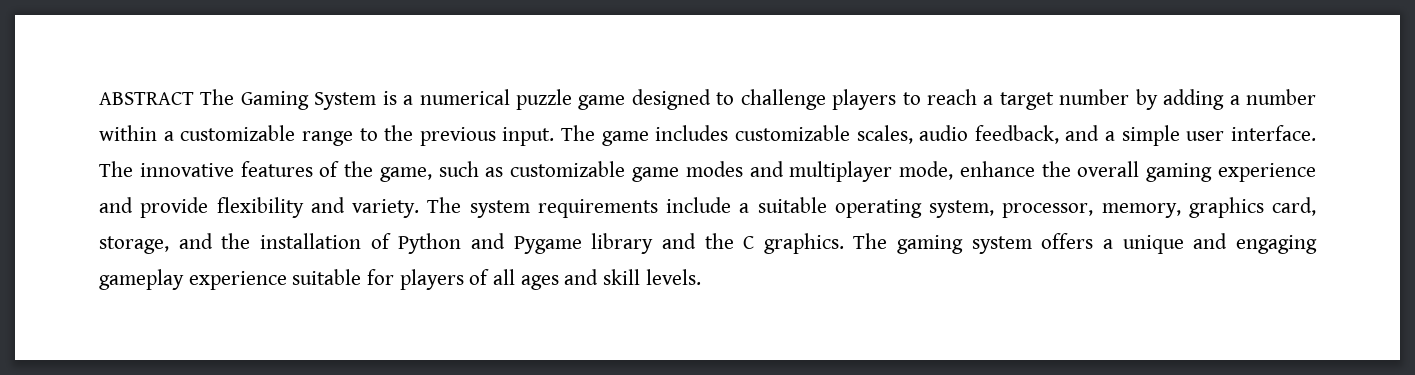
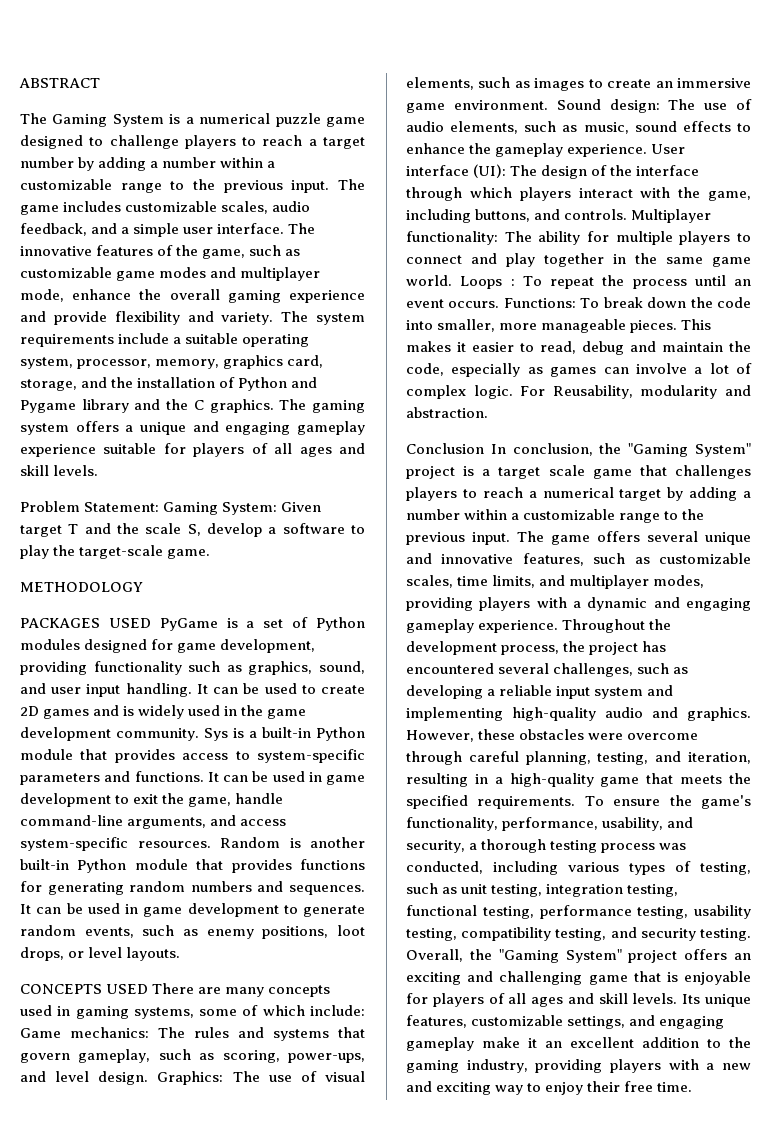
(194, 98) none -> (100, 83) //
(701, 277) none -> [20,501,322,515] [20,523,365,537] [20,545,211,559] [20,582,143,592] [20,617,365,631] [20,639,316,653] [20,661,365,675] [20,683,366,697] [20,705,307,719] [20,727,365,741] [20,749,365,763] [20,771,365,785] [20,793,284,807] [20,815,287,829] [20,837,365,851] [20,859,365,873] [20,881,365,895] [20,903,365,917] [20,925,365,939] [20,947,181,961] [20,983,331,997] [20,1005,365,1019] [20,1027,365,1041] [20,1049,365,1063] [20,1071,366,1085] [406,77,752,91] [406,99,752,113] [406,121,751,134] [406,143,686,157] [406,164,700,179] [406,187,751,201] [406,209,712,223] [406,231,751,245] [406,253,751,267] [406,275,751,289] [406,297,751,308] [406,319,712,333] [406,341,751,355] [406,363,752,377] [406,385,751,399] [406,407,488,418] [406,443,751,457] [406,465,751,479] [406,487,751,501] [406,509,705,523] [406,531,751,545] [406,553,751,566] [406,575,705,589] [406,597,751,611] [406,619,672,633] [406,641,667,655] [406,663,689,677] [406,685,674,699] [406,707,751,721] [406,729,699,742] [406,751,751,765] [406,773,751,787] [406,795,751,809] [406,817,694,831] [406,839,687,853] [406,861,751,875] [406,883,679,897] [406,905,751,919] [406,927,751,941] [406,949,751,963] [406,971,751,985] [406,993,751,1007] [406,1015,725,1029] [406,1037,751,1051] [406,1059,751,1073] [406,1081,693,1095] // Problem Statement: Gaming System: Given target T and the scale S, develop a software to play the target-scale game. // METHODOLOGY // PACKAGES USED PyGame is a set of Python modules designed for game development, providing functionality such as graphics, sound, and user input handling. It can be used to create 2D games and is widely used in the game development community. Sys is a built-in Python module that provides access to system-specific parameters and functions. It can be used in game development to exit the game, handle command-line arguments, and access system-specific resources. Random is another built-in Python module that provides functions for generating random numbers and sequences. It can be used in game development to generate random events, such as enemy positions, loot drops, or level layouts. // CONCEPTS USED There are many concepts used in gaming systems, some of which include: Game mechanics: The rules and systems that govern gameplay, such as scoring, power-ups, and level design. Graphics: The use of visual elements, such as images to create an immersive game environment. Sound design: The use of audio elements, such as music, sound effects to enhance the gameplay experience. User interface (UI): The design of the interface through which players interact with the game, including buttons, and controls. Multiplayer functionality: The ability for multiple players to connect and play together in the same game world. Loops : To repeat the process until an event occurs. Functions: To break down the code into smaller, more manageable pieces. This makes it easier to read, debug and maintain the code, especially as games can involve a lot of complex logic. For Reusability, modularity and abstraction. // Conclusion In conclusion, the "Gaming System" project is a target scale game that challenges players to reach a numerical target by adding a number within a customizable range to the previous input. The game offers several unique and innovative features, such as customizable scales, time limits, and multiplayer modes, providing players with a dynamic and engaging gameplay experience. Throughout the development process, the project has encountered several challenges, such as developing a reliable input system and implementing high-quality audio and graphics. However, these obstacles were overcome through careful planning, testing, and iteration, resulting in a high-quality game that meets the specified requirements. To ensure the game's functionality, performance, usability, and security, a thorough testing process was conducted, including various types of testing, such as unit testing, integration testing, functional testing, performance testing, usability testing, compatibility testing, and security testing. Overall, the "Gaming System" project offers an exciting and challenging game that is enjoyable for players of all ages and skill levels. Its unique features, customizable settings, and engaging gameplay make it an excellent addition to the gaming industry, providing players with a new and exciting way to enjoy their free time.

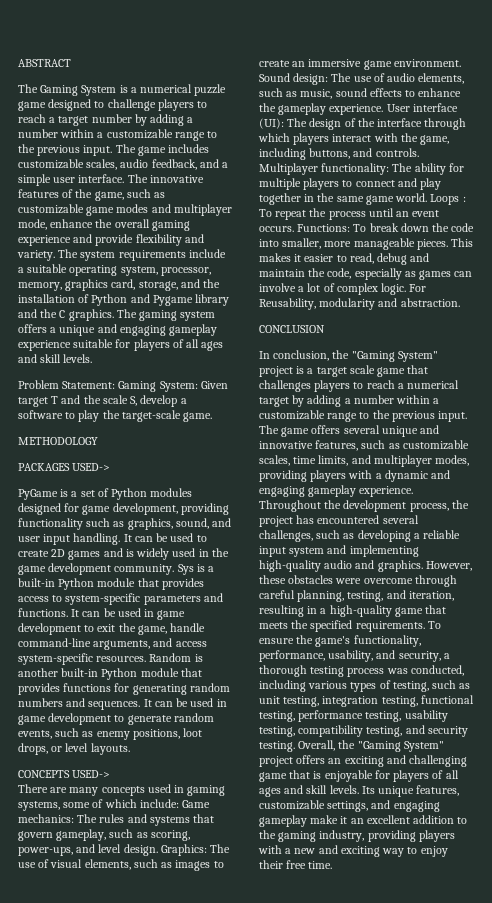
[108,618,151,628] USED -> [72,463,111,471] USED-> //
[106,984,149,994] USED -> [72,770,111,778] USED-> //
[406,443,484,454] Conclusion -> [259,325,325,333] CONCLUSION //

